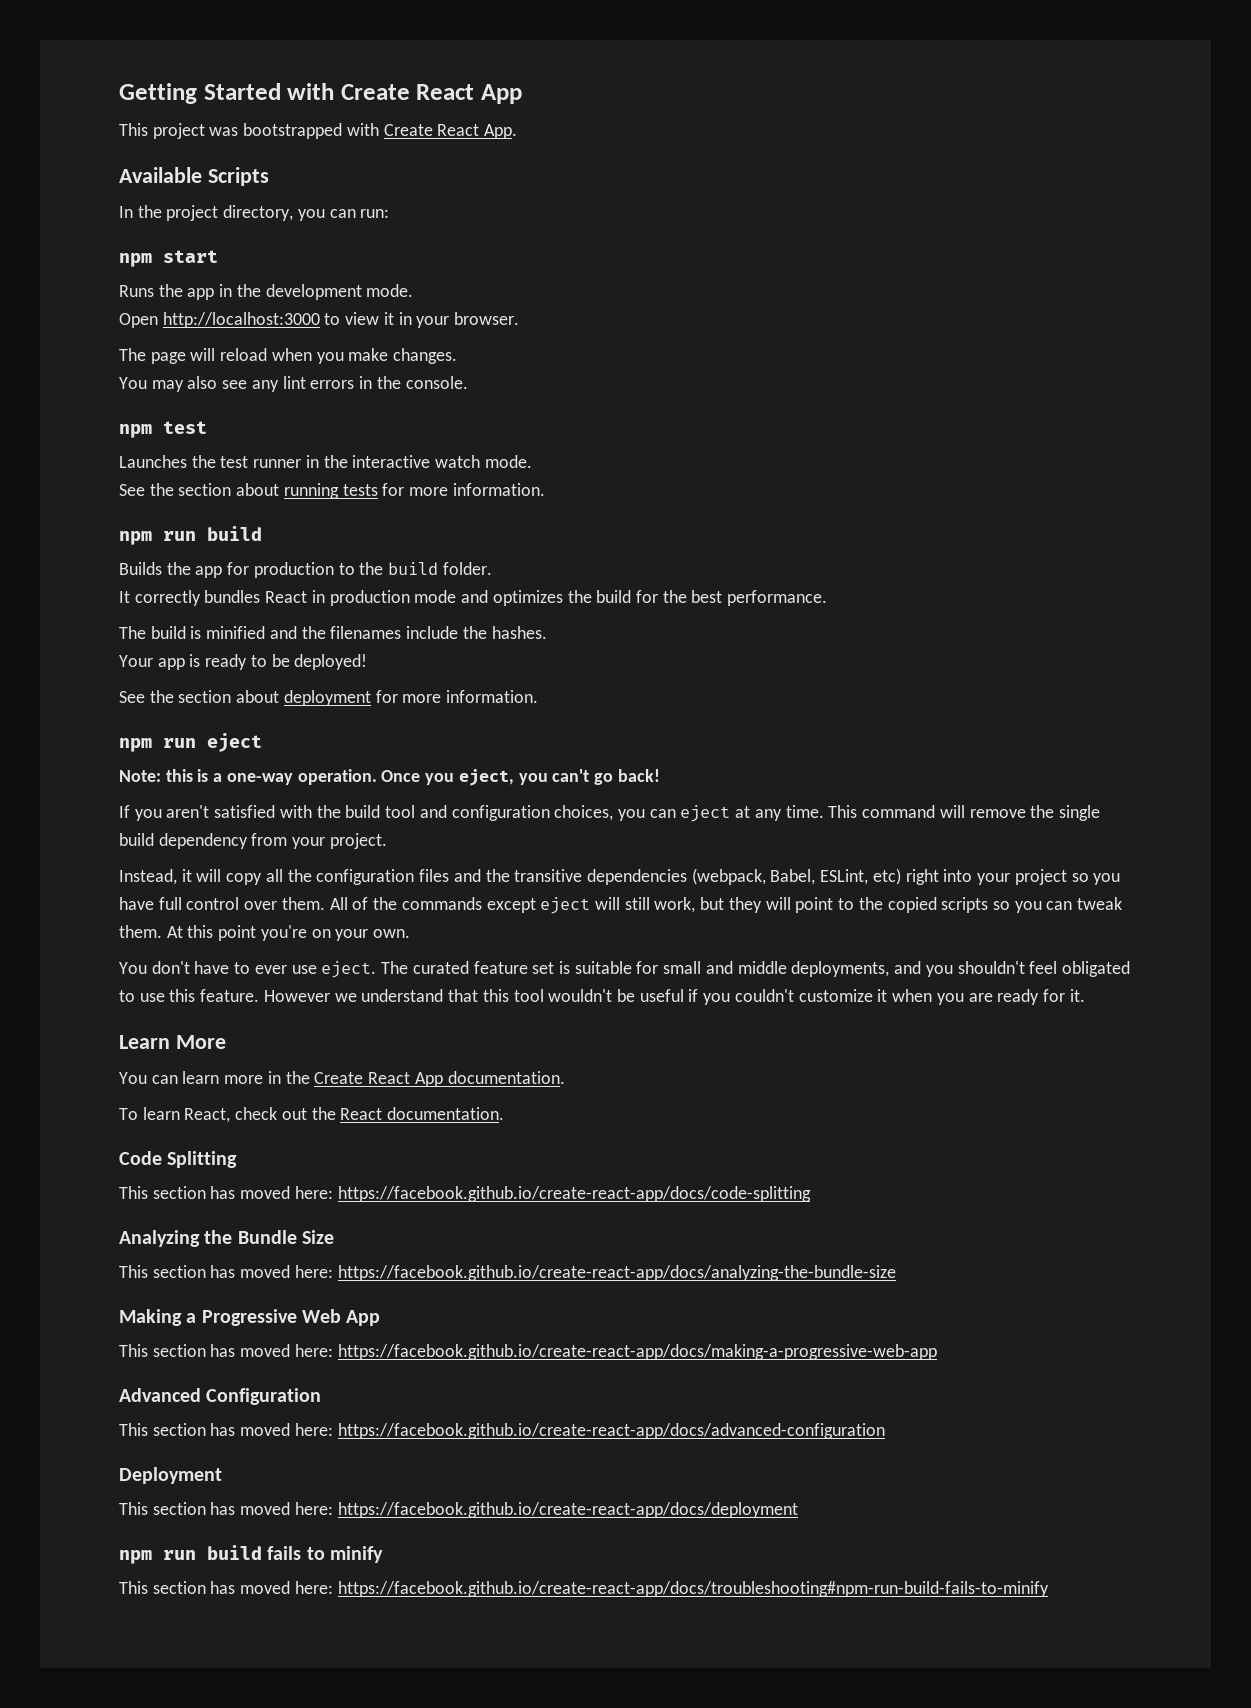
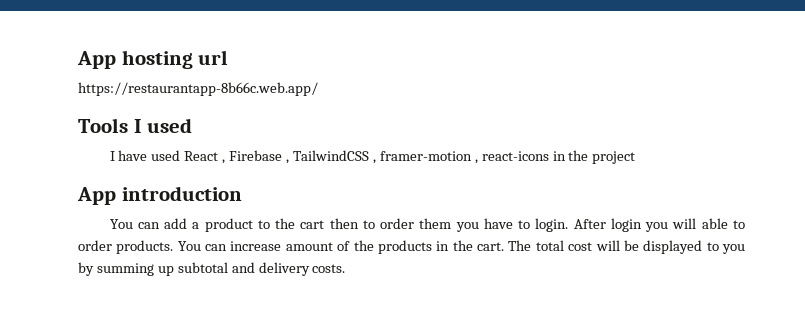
[119,83,523,104] [119,123,518,139] [119,167,269,186] [119,205,390,221] [119,250,218,267] [119,284,414,300] [119,312,520,328] [119,348,458,364] [119,376,468,392] [119,421,207,438] [119,455,532,468] [119,483,545,499] [119,526,262,545] [119,562,492,578] [119,590,828,606] [119,626,547,639] [119,654,368,670] [119,690,539,706] [119,733,262,752] [119,769,660,786] [119,805,1100,822] [119,833,387,849] [119,868,1121,885] [119,897,1123,914] [119,925,411,941] [119,961,1130,978] [119,989,1085,1005] [119,1035,226,1049] [119,1071,565,1087] [119,1107,505,1123] [119,1151,238,1168] [119,1186,811,1202] [119,1230,334,1247] [119,1265,896,1281] [119,1309,381,1326] [119,1344,937,1360] [119,1388,322,1405] [119,1423,885,1439] [119,1467,222,1484] [119,1502,798,1518] [119,1545,383,1564] [119,1581,1049,1597] Getting Started with Create React App // This project was bootstrapped with Create React App. // Available Scripts // In the project directory, you can run: // npm start // Runs the app in the development mode. // Open http://localhost:3000 to view it in your browser. // The page will reload when you make changes. // You may also see any lint errors in the console. // npm test // Launches the test runner in the interactive watch mode. // See the section about running tests for more information. // npm run build // Builds the app for production to the build folder. // It correctly bundles React in production mode and optimizes the build for the best performance. // The build is minified and the filenames include the hashes. // Your app is ready to be deployed! // See the section about deployment for more information. // npm run eject // Note: this is a one-way operation. Once you eject, you can't go back! // If you aren't satisfied with the build tool and configuration choices, you can eject at any time. This command will remove the single build dependency from your project. // Instead, it will copy all the configuration files and the transitive dependencies (webpack, Babel, ESLint, etc) right into your project so you have full control over them. All of the commands except eject will still work, but they will point to the copied scripts so you can tweak them. At this point you're on your own. // You don't have to ever use eject. The curated feature set is suitable for small and middle deployments, and you shouldn't feel obligated to use this feature. However we understand that this tool wouldn't be useful if you couldn't customize it when you are ready for it. // Learn More // You can learn more in the Create React App documentation. // To learn React, check out the React documentation. // Code Splitting // This section has moved here: https://facebook.github.io/create-react-app/docs/code-splitting // Analyzing the Bundle Size // This section has moved here: https://facebook.github.io/create-react-app/docs/analyzing-the-bundle-size // Making a Progressive Web App // This section has moved here: https://facebook.github.io/create-react-app/docs/making-a-progressive-web-app // Advanced Configuration // This section has moved here: https://facebook.github.io/create-react-app/docs/advanced-configuration // Deployment // This section has moved here: https://facebook.github.io/create-react-app/docs/deployment // npm run build fails to minify // This section has moved here: https://facebook.github.io/create-react-app/docs/troubleshooting#npm-run-build-fails-to-minify -> [77,50,229,69] [78,82,318,96] [78,118,193,133] [109,150,636,164] [77,186,242,205] [109,218,745,232] [78,240,745,254] [78,262,346,276] App hosting url // https://restaurantapp-8b66c.web.app/ // Tools I used // I have used React , Firebase , TailwindCSS , framer-motion , react-icons in the project // App introduction // You can add a product to the cart then to order them you have to login. After login you will able to order products. You can increase amount of the products in the cart. The total cost will be displayed to you by summing up subtotal and delivery costs.

